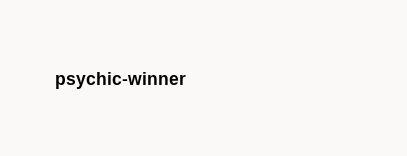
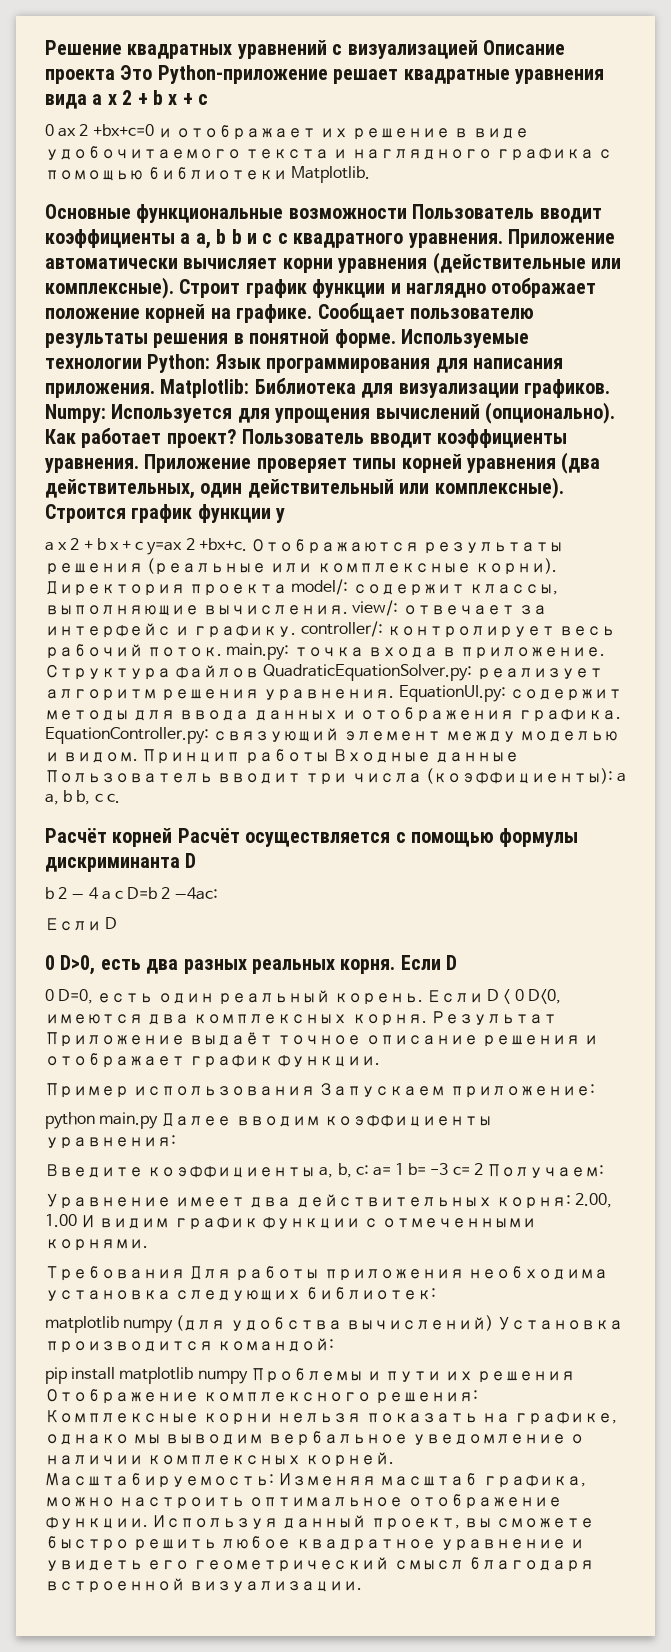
[55,72,186,89] psychic-winner -> [45,40,565,59] [45,65,604,84] [45,90,209,109] [45,124,529,140] [45,146,612,161] [45,166,371,183] [45,204,602,223] [45,229,615,249] [45,252,621,274] [45,277,597,299] [45,303,534,323] [45,329,529,348] [45,354,563,373] [45,378,610,398] [45,402,615,424] [45,428,567,448] [44,452,601,474] [45,477,564,499] [45,504,286,523] [45,538,564,555] [45,558,557,575] [45,579,558,596] [45,600,547,616] [45,621,615,638] [45,643,606,660] [45,664,603,681] [45,685,622,702] [45,707,622,722] [45,727,618,744] [45,749,519,764] [45,768,626,785] [45,790,120,805] [45,828,579,847] [45,853,197,872] [45,887,219,900] [45,917,118,931] [45,955,458,975] [45,989,561,1005] [45,1011,557,1026] [45,1032,598,1047] [45,1053,381,1068] [45,1083,595,1098] [45,1112,492,1129] [45,1135,176,1149] [45,1163,605,1178] [45,1193,612,1209] [45,1214,537,1230] [45,1239,148,1251] [45,1266,608,1281] [45,1287,437,1301] [45,1315,623,1333] [45,1338,335,1353] [45,1367,576,1384] [45,1389,479,1404] [45,1410,617,1425] [45,1431,584,1446] [45,1452,395,1467] [45,1473,586,1488] [45,1494,562,1509] [45,1515,594,1530] [45,1536,584,1551] [45,1557,594,1572] [45,1578,363,1593] Решение квадратных уравнений с визуализацией Описание проекта Это Python-приложение решает квадратные уравнения вида a x 2 + b x + c // 0 ax 2 +bx+c=0 и отображает их решение в виде удобочитаемого текста и наглядного графика с помощью библиотеки Matplotlib. // Основные функциональные возможности Пользователь вводит коэффициенты a a, b b и c c квадратного уравнения. Приложение автоматически вычисляет корни уравнения (действительные или комплексные). Строит график функции и наглядно отображает положение корней на графике. Сообщает пользователю результаты решения в понятной форме. Используемые технологии Python: Язык программирования для написания приложения. Matplotlib: Библиотека для визуализации графиков. Numpy: Используется для упрощения вычислений (опционально). Как работает проект? Пользователь вводит коэффициенты уравнения. Приложение проверяет типы корней уравнения (два действительных, один действительный или комплексные). Строится график функции y // a x 2 + b x + c y=ax 2 +bx+c. Отображаются результаты решения (реальные или комплексные корни). Директория проекта model/: содержит классы, выполняющие вычисления. view/: отвечает за интерфейс и графику. controller/: контролирует весь рабочий поток. main.py: точка входа в приложение. Структура файлов QuadraticEquationSolver.py: реализует алгоритм решения уравнения. EquationUI.py: содержит методы для ввода данных и отображения графика. EquationController.py: связующий элемент между моделью и видом. Принцип работы Входные данные Пользователь вводит три числа (коэффициенты): a a, b b, c c. // Расчёт корней Расчёт осуществляется с помощью формулы дискриминанта D // b 2 − 4 a c D=b 2 −4ac: // Если D // 0 D>0, есть два разных реальных корня. Если D // 0 D=0, есть один реальный корень. Если D < 0 D<0, имеются два комплексных корня. Результат Приложение выдаёт точное описание решения и отображает график функции. // Пример использования Запускаем приложение: // python main.py Далее вводим коэффициенты уравнения: // Введите коэффициенты a, b, c: a= 1 b= -3 c= 2 Получаем: // Уравнение имеет два действительных корня: 2.00, 1.00 И видим график функции с отмеченными корнями. // Требования Для работы приложения необходима установка следующих библиотек: // matplotlib numpy (для удобства вычислений) Установка производится командой: // pip install matplotlib numpy Проблемы и пути их решения Отображение комплексного решения: Комплексные корни нельзя показать на графике, однако мы выводим вербальное уведомление о наличии комплексных корней. Масштабируемость: Изменяя масштаб графика, можно настроить оптимальное отображение функции. Используя данный проект, вы сможете быстро решить любое квадратное уравнение и увидеть его геометрический смысл благодаря встроенной визуализации.

